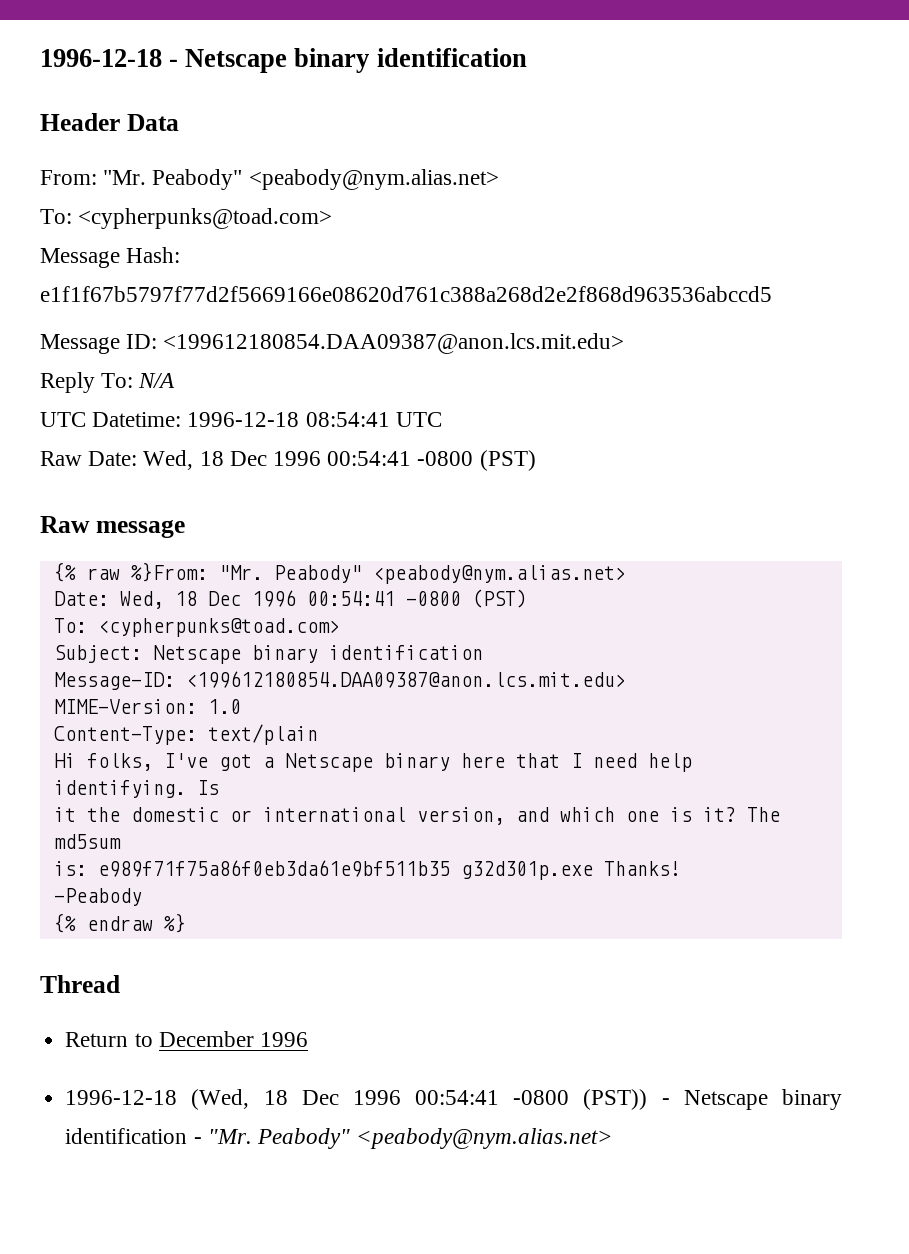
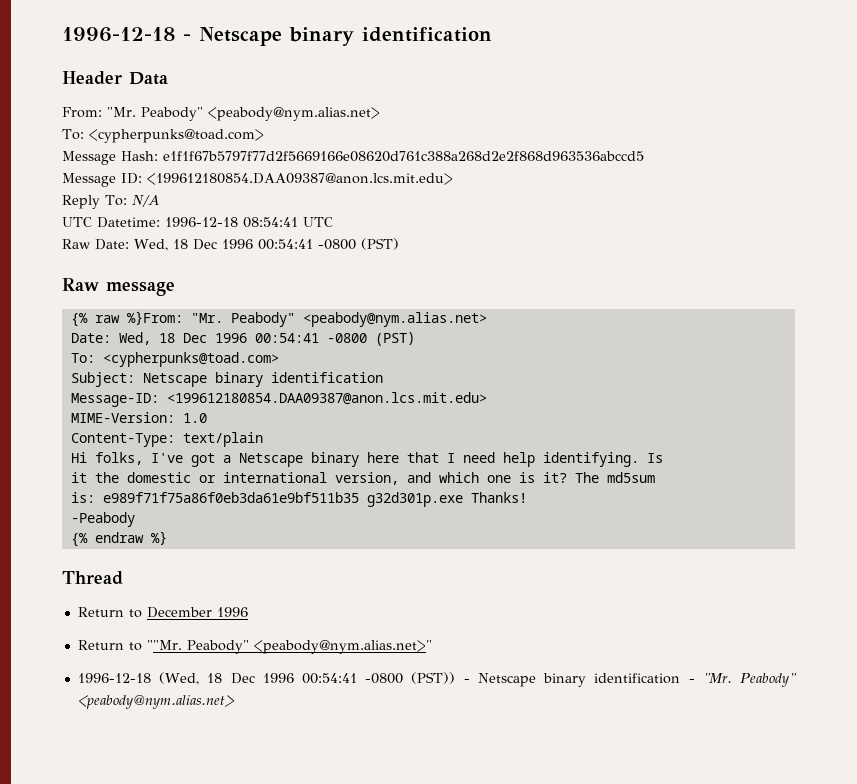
(308, 1039) none -> [77,640,432,654] // Return to ""Mr. Peabody" <peabody@nym.alias.net>"

